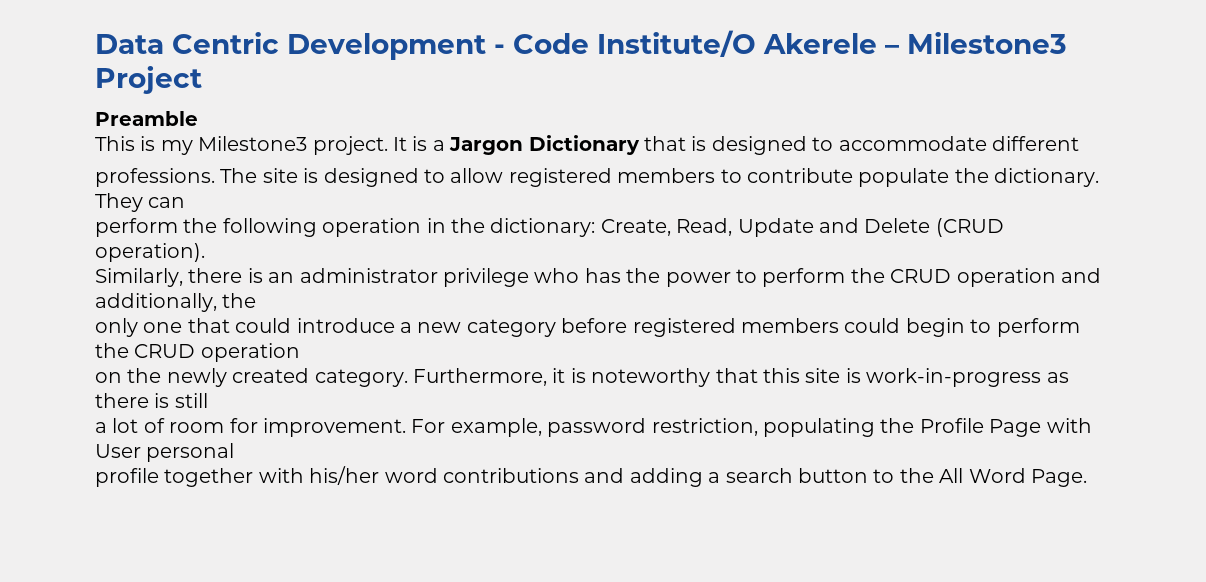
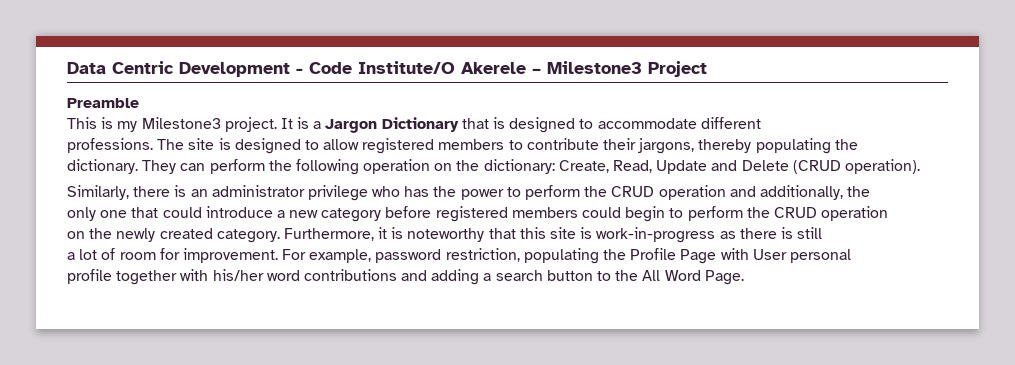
[858,168,989,187] populate the -> [603,138,858,154] their jargons, thereby populating the //
(186, 202) // -> (206, 167) none
[426,218,446,233] in -> [434,163,453,171] on

